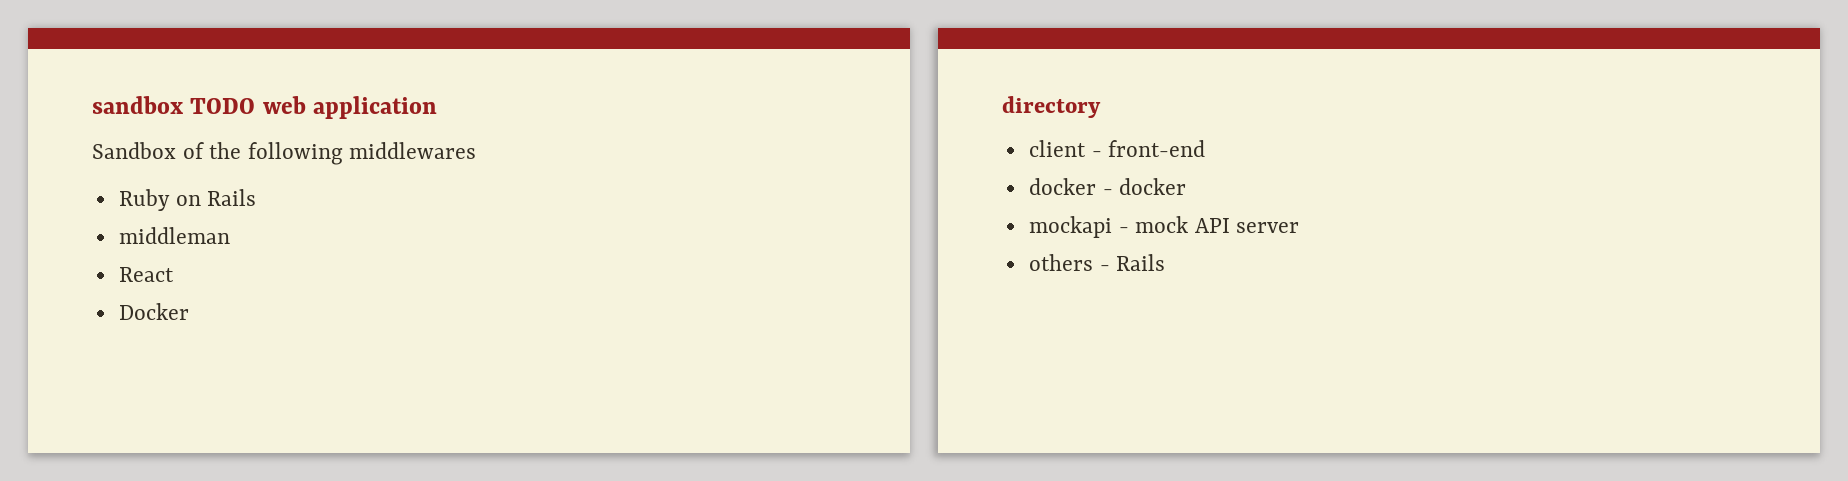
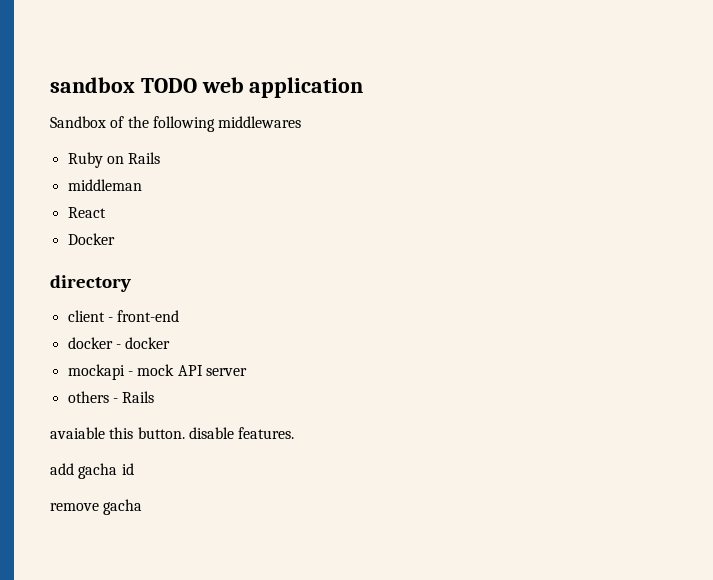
(1166, 262) none -> [50,427,295,439] [50,463,134,479] [50,499,143,515] // avaiable this button. disable features. // add gacha id // remove gacha

